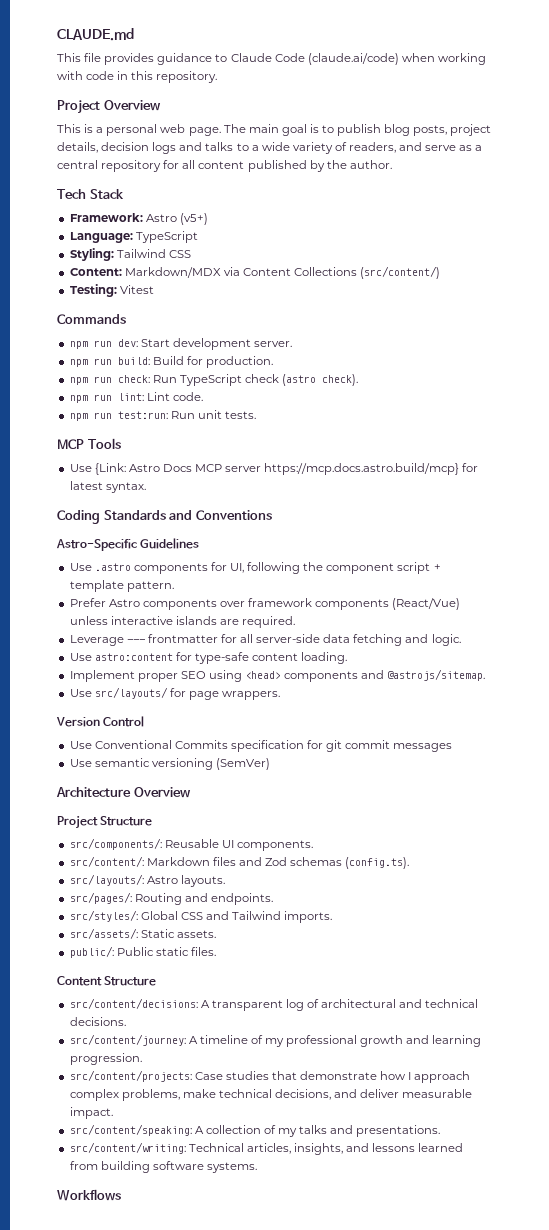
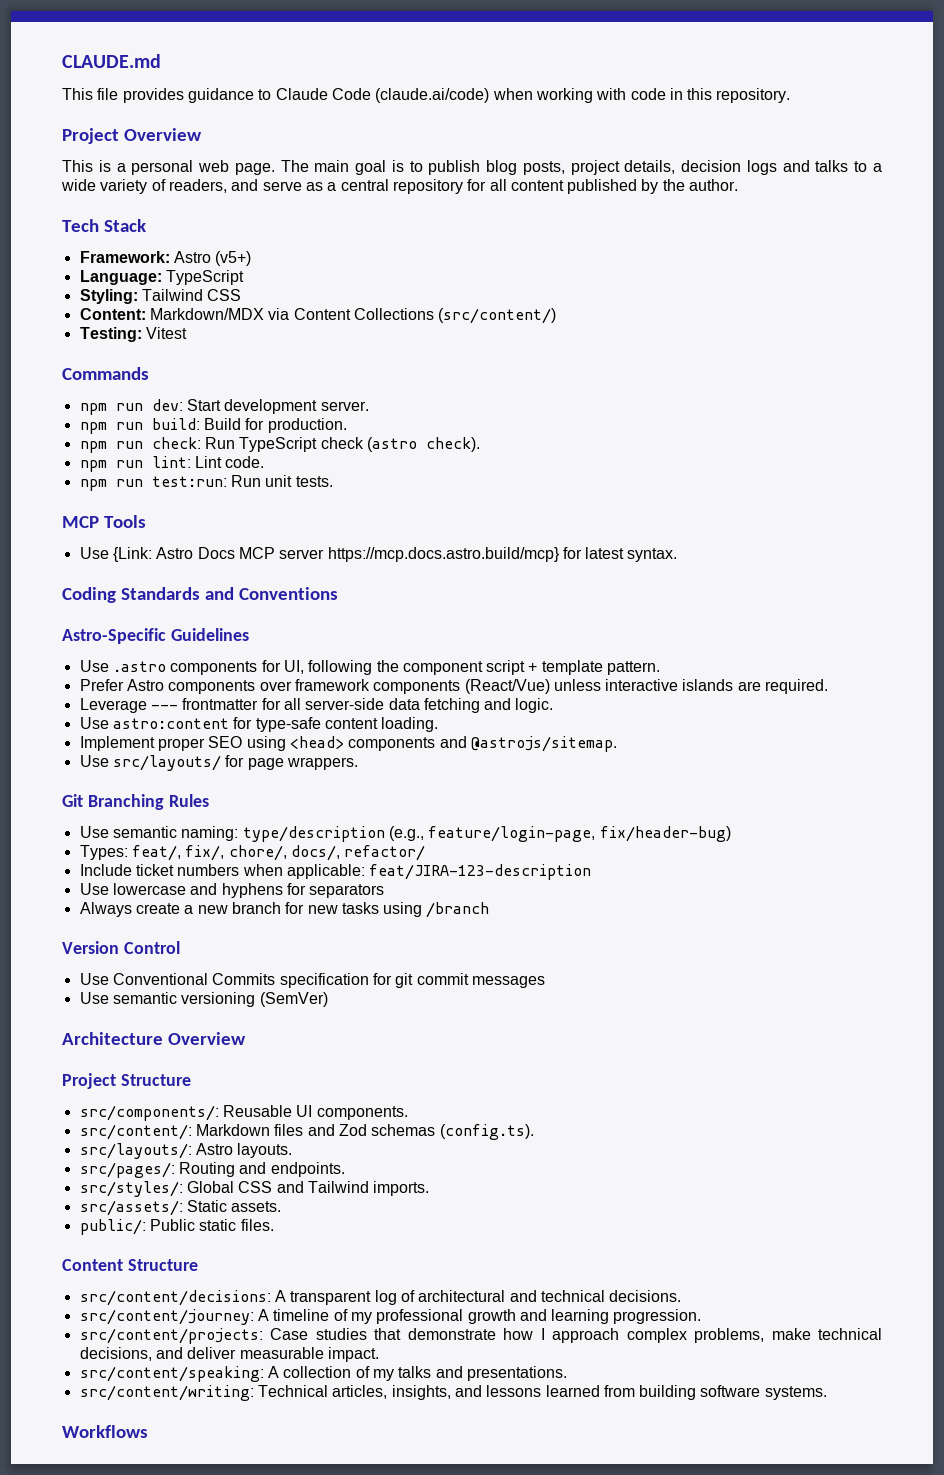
(281, 695) none -> [62,794,209,810] [79,826,731,842] [79,845,426,861] [79,864,592,880] [79,883,385,898] [79,902,490,918] // Git Branching Rules // Use semantic naming: type/description (e.g., feature/login-page, fix/header-bug) // Types: feat/, fix/, chore/, docs/, refactor/ // Include ticket numbers when applicable: feat/JIRA-123-description // Use lowercase and hyphens for separators // Always create a new branch for new tasks using /branch

